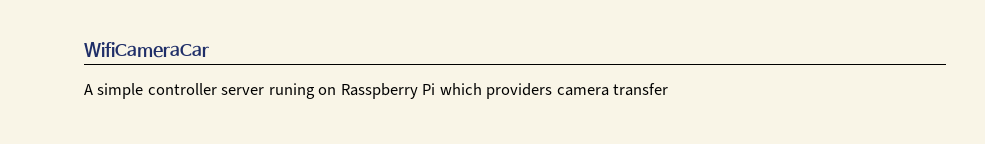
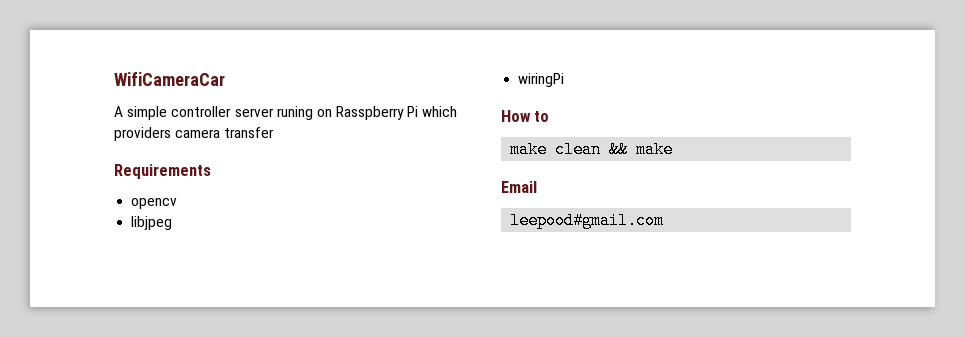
(669, 89) none -> [114,164,211,179] [131,198,178,209] [131,216,173,230] [518,73,565,87] [501,110,550,122] [510,141,674,158] [501,181,537,193] [510,212,665,229] // Requirements // opencv // libjpeg // wiringPi // How to // make clean && make // Email // leepood#gmail.com

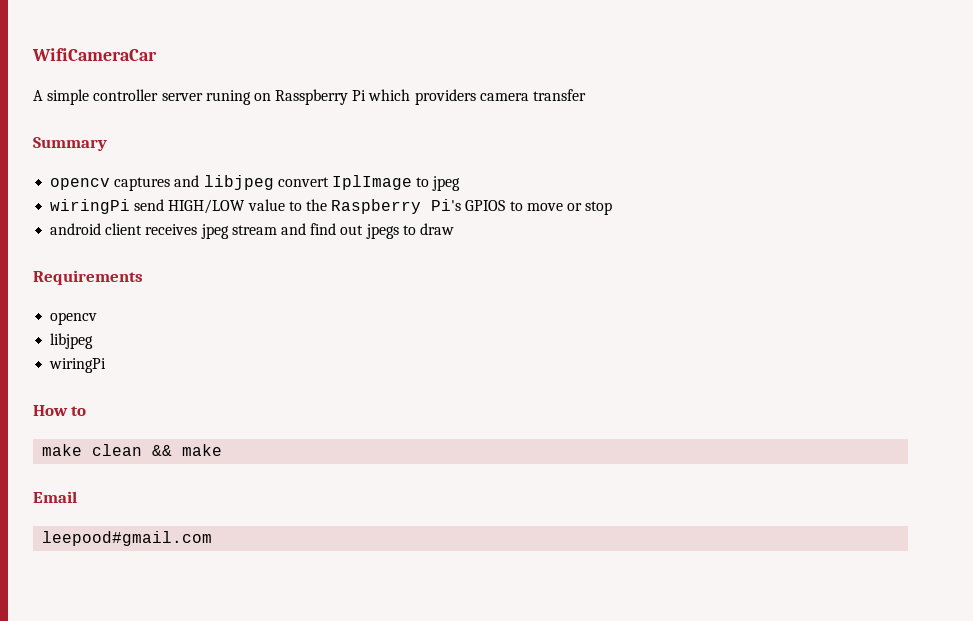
(275, 132) none -> [33,137,107,151] [50,175,461,191] [50,199,613,215] [50,223,454,239] // Summary // opencv captures and libjpeg convert IplImage to jpeg // wiringPi send HIGH/LOW value to the Raspberry Pi's GPIOS to move or stop // android client receives jpeg stream and find out jpegs to draw

